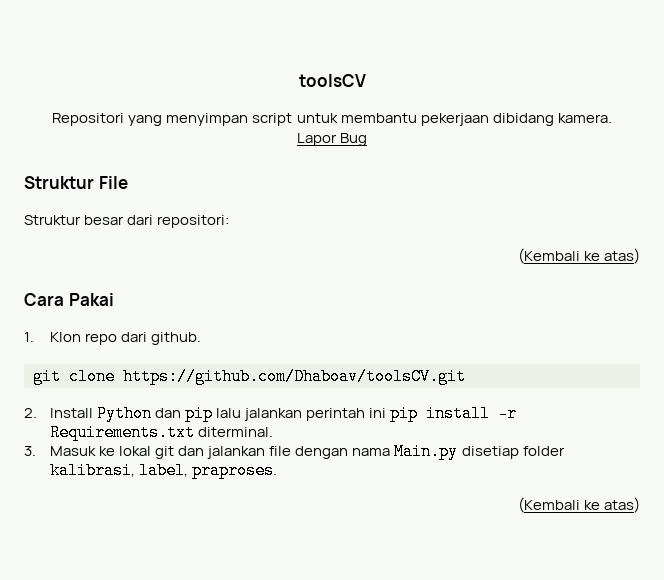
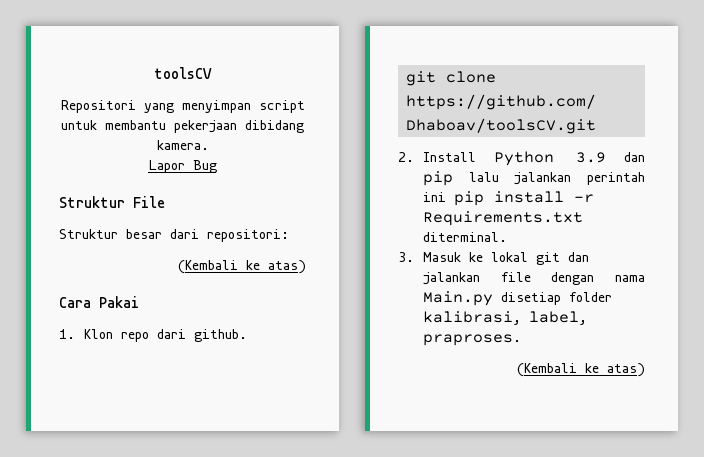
(153, 413) none -> [576,152,607,163] 3.9

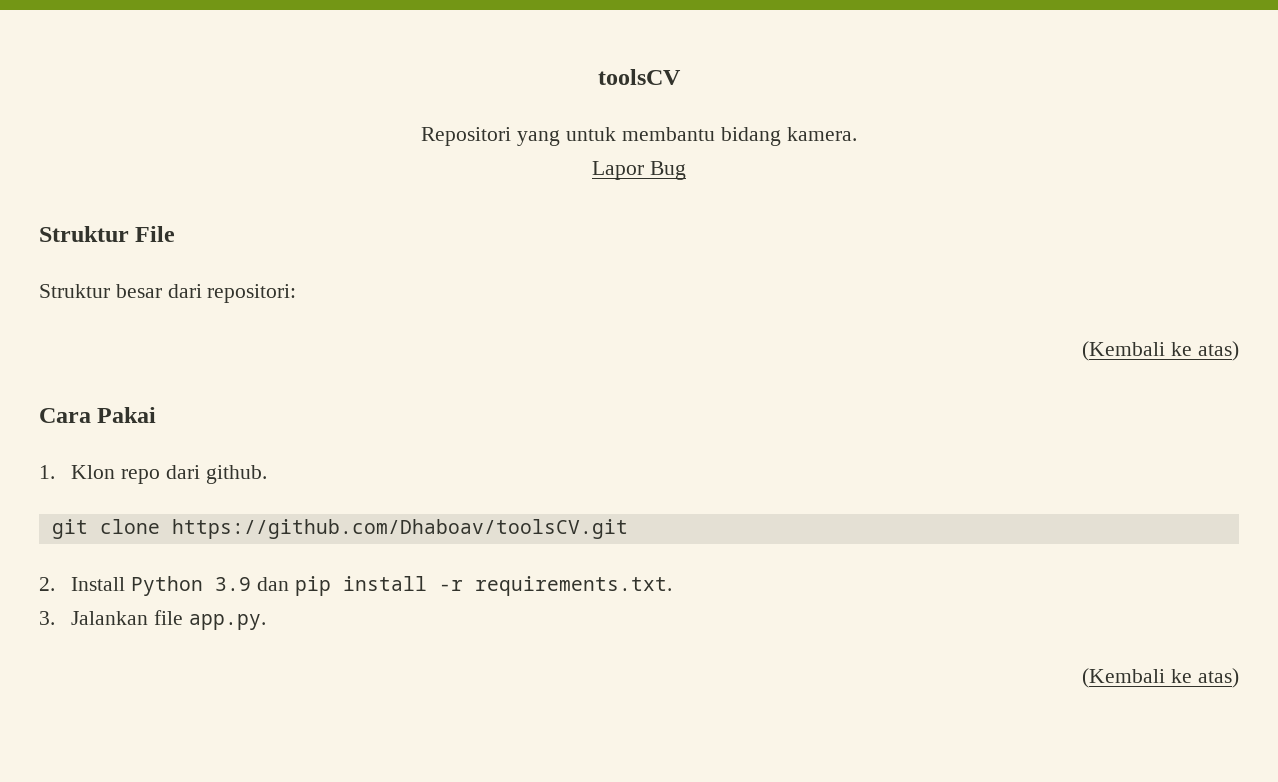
[181,100,305,113] [61,120,304,133] menyimpan script untuk membantu pekerjaan dibidang -> [566,127,781,146] untuk membantu bidang
[468,172,645,185] [423,191,595,206] [423,211,584,226] [423,232,508,242] [398,252,590,265] [423,272,645,285] [423,291,613,306] [423,311,588,325] [423,334,522,346] lalu jalankan perintah ini pip install -r Requirements.txt diterminal. // 3. Masuk ke lokal git dan jalankan file dengan nama Main.py disetiap folder kalibrasi, label, praproses. -> [342,576,672,596] [39,610,267,630] install -r requirements.txt. // 3. Jalankan file app.py.

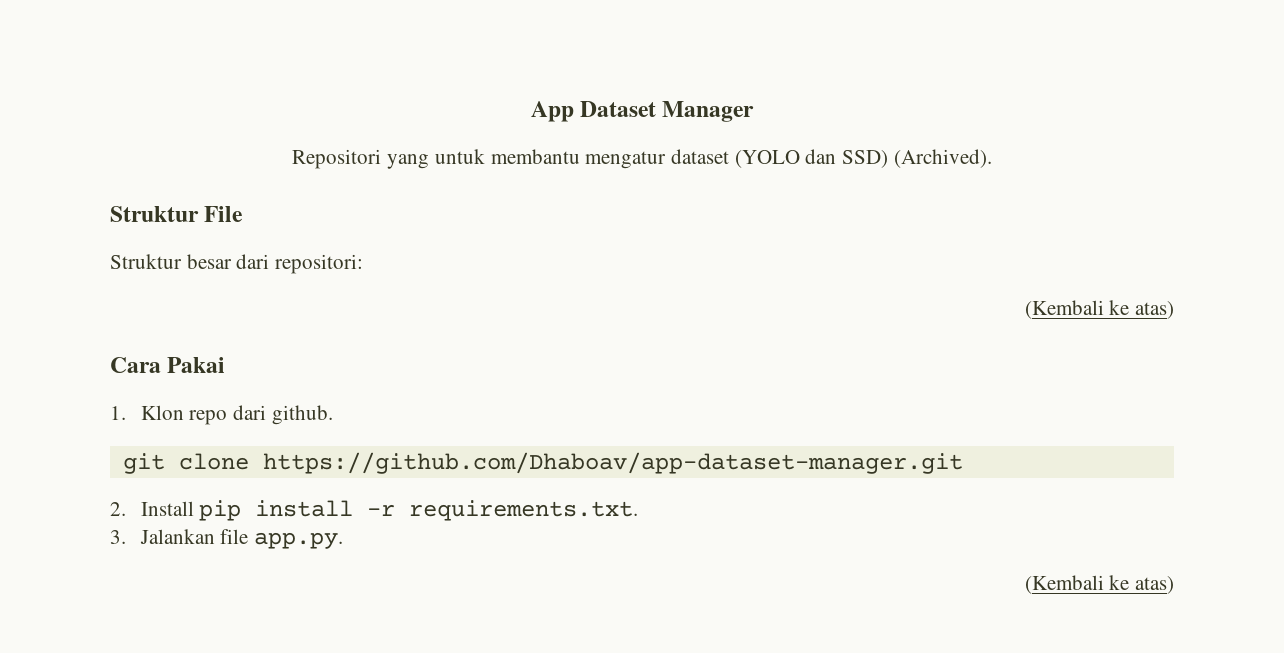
[598,69,681,85] toolsCV -> [530,101,755,122] App Dataset Manager
[720,127,857,146] [592,161,686,180] bidang kamera. // Lapor Bug -> [585,149,992,169] mengatur dataset (YOLO dan SSD) (Archived).
[171,519,628,539] https://github.com/Dhaboav/toolsCV.git -> [262,452,963,474] https://github.com/Dhaboav/app-dataset-manager.git
[131,576,290,596] Python 3.9 dan -> (194, 508) none

